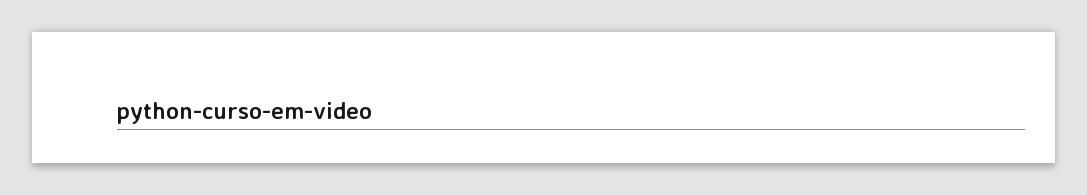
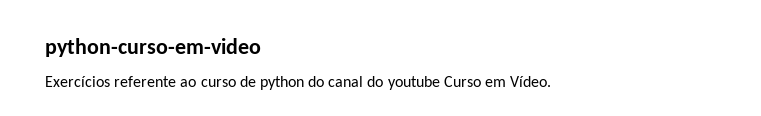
(372, 113) none -> [45,76,552,90] // Exercícios referente ao curso de python do canal do youtube Curso em Vídeo.

